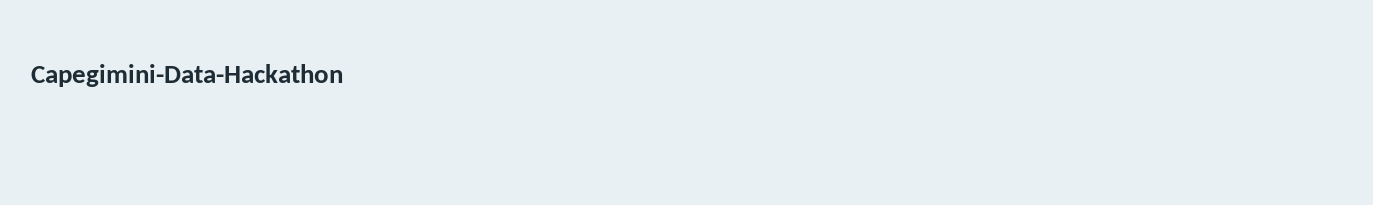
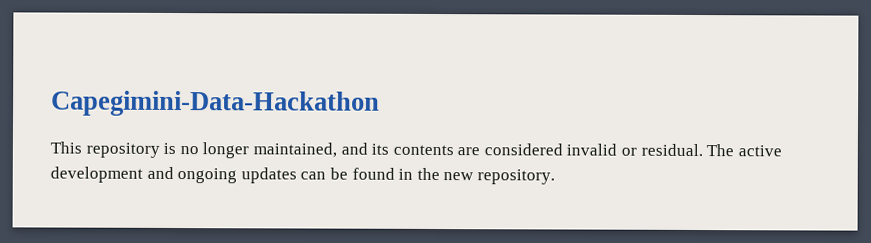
(343, 75) none -> [50,141,782,159] [50,166,555,185] // This repository is no longer maintained, and its contents are considered invalid or residual. The active development and ongoing updates can be found in the new repository.

